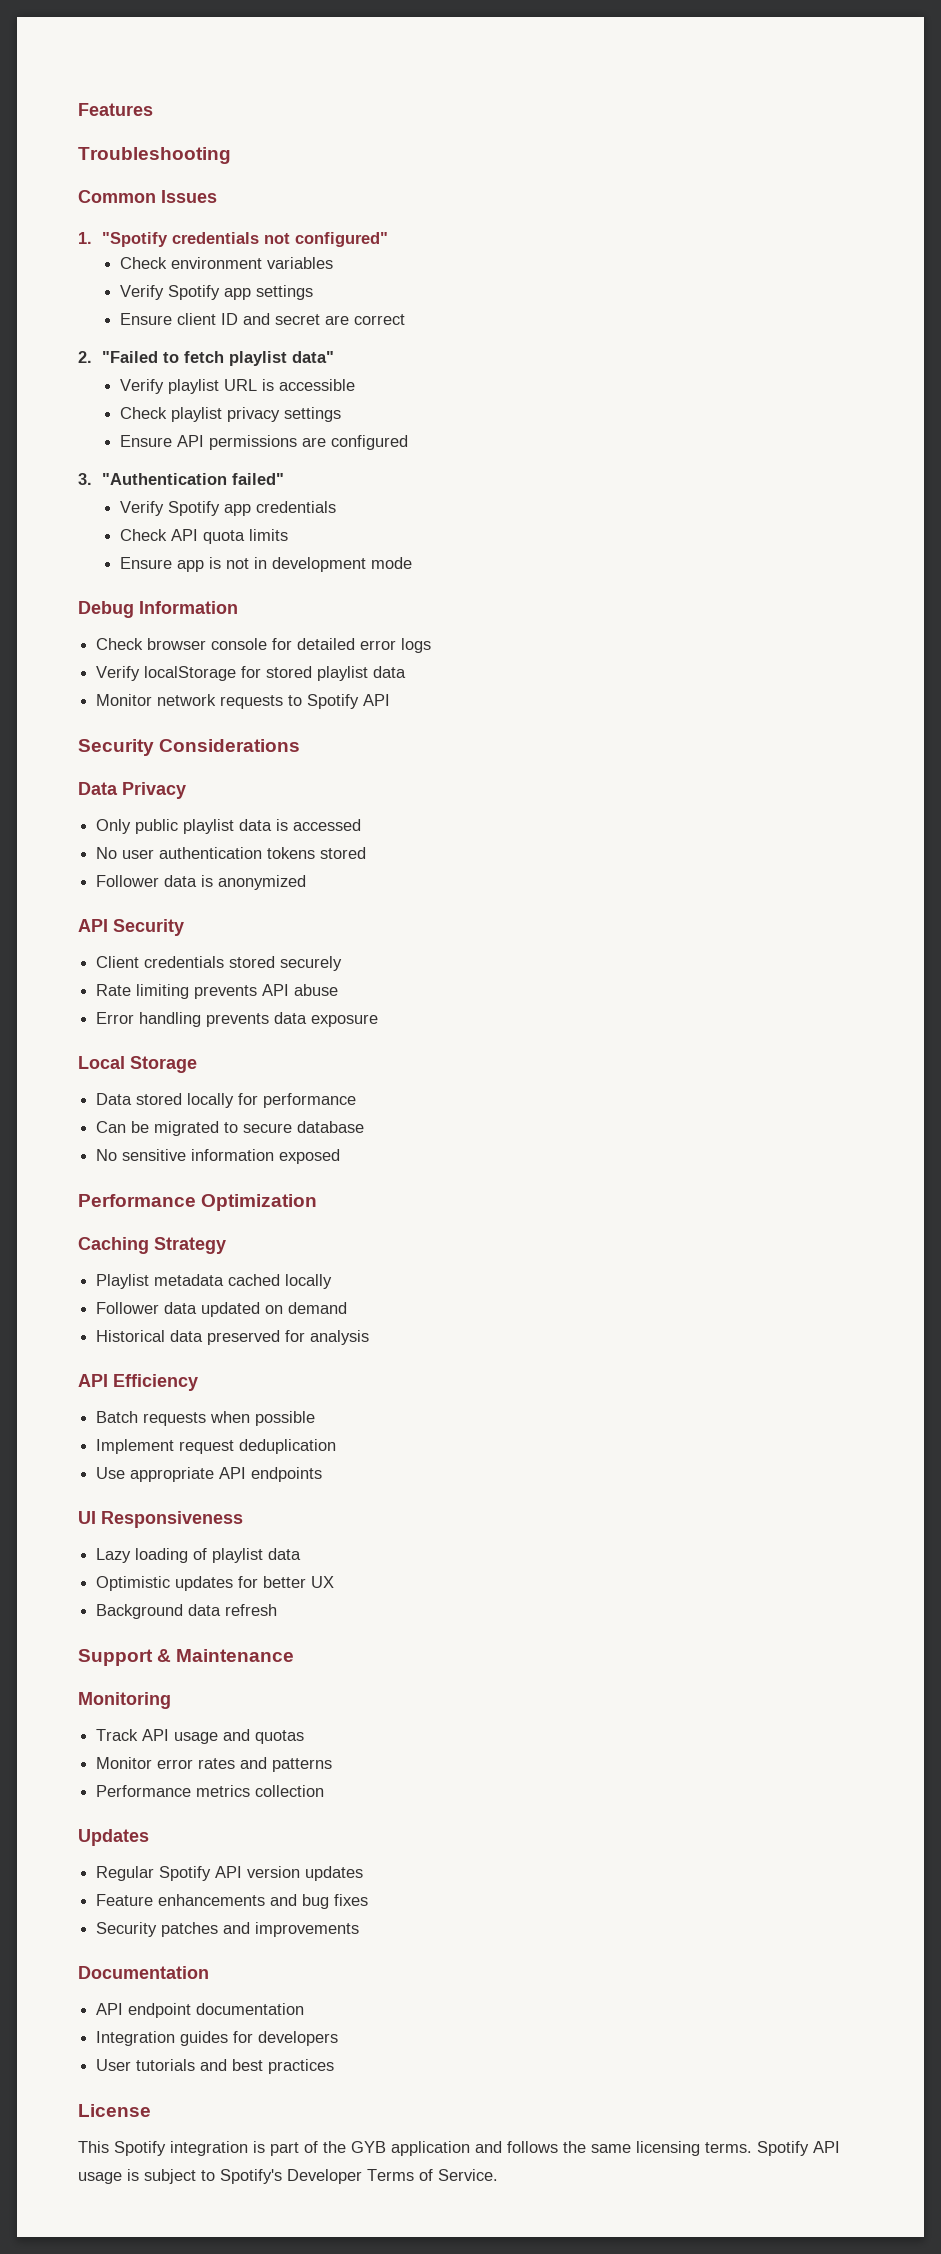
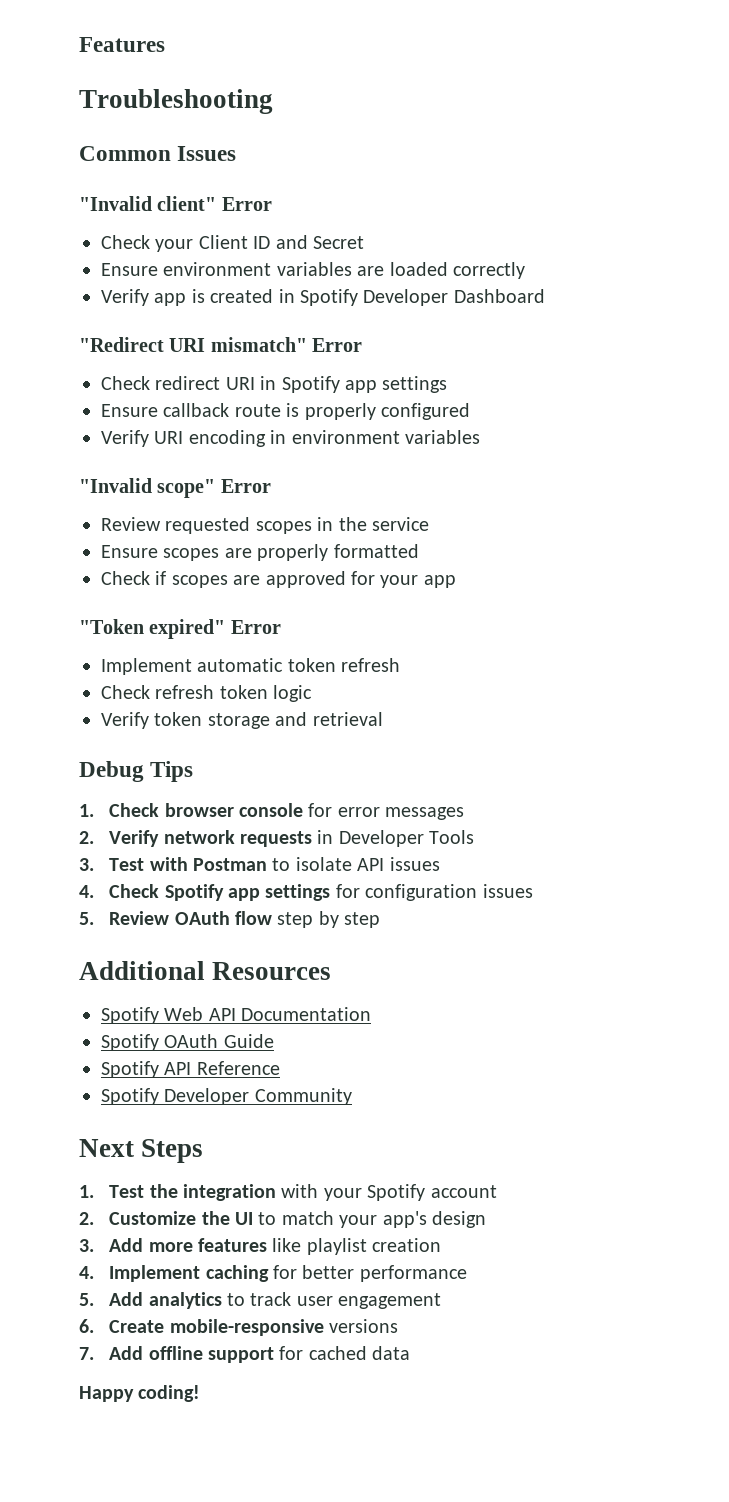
[78,232,388,247] [119,257,333,269] [119,285,313,300] [119,313,405,325] [78,351,334,366] [119,379,355,394] [119,407,341,422] [119,435,408,450] [78,473,284,485] [119,501,336,516] [119,529,288,544] [119,557,412,572] [78,601,238,618] [96,638,432,653] [96,666,407,681] [96,694,391,709] [78,739,301,756] [78,782,186,799] [96,819,362,834] [96,847,367,859] [96,875,307,890] [78,919,184,936] [96,956,343,971] [96,984,339,999] [96,1012,379,1027] [78,1056,197,1073] [96,1093,357,1108] [96,1121,365,1136] [96,1149,341,1164] [78,1194,318,1211] [78,1237,226,1254] [96,1274,333,1289] [96,1302,348,1317] [96,1330,370,1345] [78,1374,198,1391] [96,1411,316,1426] [96,1439,337,1454] [96,1467,323,1482] [78,1511,243,1528] [96,1548,302,1563] [96,1576,335,1591] [96,1604,278,1619] [78,1649,295,1666] [78,1692,171,1709] [96,1729,305,1744] [96,1757,333,1772] [96,1785,325,1797] [78,1829,149,1846] [96,1866,364,1881] [96,1894,369,1909] [96,1922,360,1937] [78,1966,209,1979] [96,2003,305,2018] [96,2031,339,2046] [96,2059,335,2074] [78,2104,151,2117] [78,2141,840,2156] [78,2169,498,2184] 1. "Spotify credentials not configured" // Check environment variables // Verify Spotify app settings // Ensure client ID and secret are correct // 2. "Failed to fetch playlist data" // Verify playlist URL is accessible // Check playlist privacy settings // Ensure API permissions are configured // 3. "Authentication failed" // Verify Spotify app credentials // Check API quota limits // Ensure app is not in development mode // Debug Information // Check browser console for detailed error logs // Verify localStorage for stored playlist data // Monitor network requests to Spotify API // Security Considerations // Data Privacy // Only public playlist data is accessed // No user authentication tokens stored // Follower data is anonymized // API Security // Client credentials stored securely // Rate limiting prevents API abuse // Error handling prevents data exposure // Local Storage // Data stored locally for performance // Can be migrated to secure database // No sensitive information exposed // Performance Optimization // Caching Strategy // Playlist metadata cached locally // Follower data updated on demand // Historical data preserved for analysis // API Efficiency // Batch requests when possible // Implement request deduplication // Use appropriate API endpoints // UI Responsiveness // Lazy loading of playlist data // Optimistic updates for better UX // Background data refresh // Support & Maintenance // Monitoring // Track API usage and quotas // Monitor error rates and patterns // Performance metrics collection // Updates // Regular Spotify API version updates // Feature enhancements and bug fixes // Security patches and improvements // Documentation // API endpoint documentation // Integration guides for developers // User tutorials and best practices // License // This Spotify integration is part of the GYB application and follows the same licensing terms. Spotify API usage is subject to Spotify's Developer Terms of Service. -> [79,196,272,211] [101,235,364,252] [101,262,525,279] [101,289,545,306] [79,337,363,352] [101,376,448,393] [101,403,470,420] [101,430,480,447] [79,478,271,498] [101,517,429,534] [101,544,419,561] [101,571,456,588] [79,619,281,639] [101,658,401,675] [101,685,313,702] [101,712,383,729] [79,761,194,782] [79,803,465,820] [79,830,475,847] [79,857,440,871] [79,884,533,901] [79,911,381,928] [79,961,332,980] [101,1007,372,1024] [101,1034,274,1051] [101,1061,280,1078] [101,1088,352,1105] [79,1139,204,1163] [79,1184,497,1201] [79,1211,486,1228] [79,1238,442,1255] [79,1265,467,1282] [79,1292,442,1309] [79,1319,398,1336] [79,1346,411,1363] [79,1385,201,1402] "Invalid client" Error // Check your Client ID and Secret // Ensure environment variables are loaded correctly // Verify app is created in Spotify Developer Dashboard // "Redirect URI mismatch" Error // Check redirect URI in Spotify app settings // Ensure callback route is properly configured // Verify URI encoding in environment variables // "Invalid scope" Error // Review requested scopes in the service // Ensure scopes are properly formatted // Check if scopes are approved for your app // "Token expired" Error // Implement automatic token refresh // Check refresh token logic // Verify token storage and retrieval // Debug Tips // 1. Check browser console for error messages // 2. Verify network requests in Developer Tools // 3. Test with Postman to isolate API issues // 4. Check Spotify app settings for configuration issues // 5. Review OAuth flow step by step // Additional Resources // Spotify Web API Documentation // Spotify OAuth Guide // Spotify API Reference // Spotify Developer Community // Next Steps // 1. Test the integration with your Spotify account // 2. Customize the UI to match your app's design // 3. Add more features like playlist creation // 4. Implement caching for better performance // 5. Add analytics to track user engagement // 6. Create mobile-responsive versions // 7. Add offline support for cached data // Happy coding!

